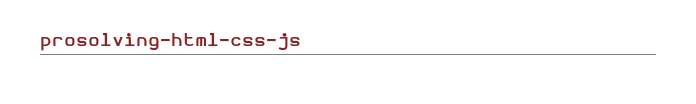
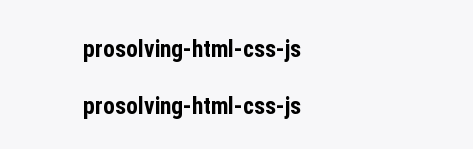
[40,33,301,51] prosolving-html-css-js -> [83,39,301,62] [83,96,301,119] prosolving-html-css-js // prosolving-html-css-js

